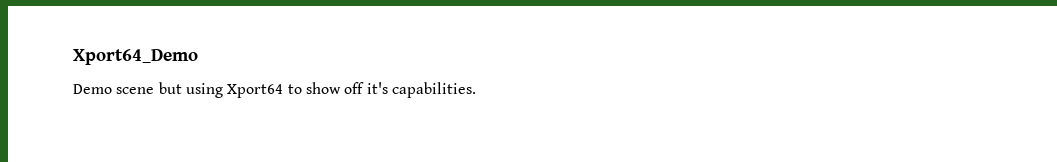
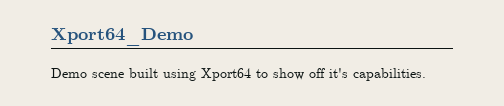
[158,82,182,94] but -> [129,68,158,78] built

